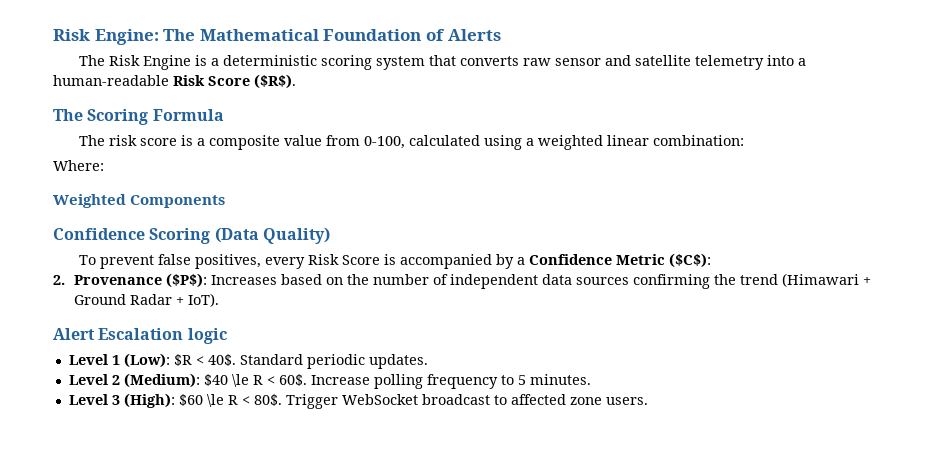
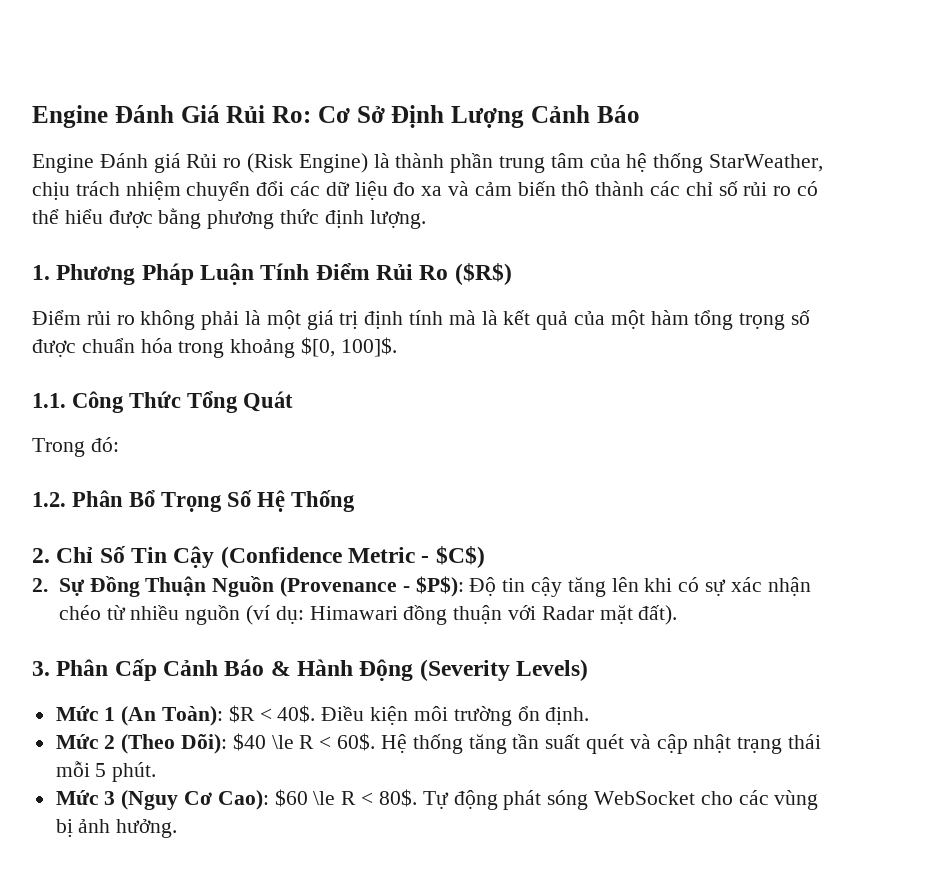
[53,29,501,45] [78,55,806,70] [53,74,296,89] [53,109,224,125] [78,135,744,150] [53,160,104,171] [53,194,226,208] [53,227,330,244] [78,253,711,269] [53,273,871,289] [73,293,219,307] [53,328,227,344] [68,353,428,369] [68,373,200,388] Risk Engine: The Mathematical Foundation of Alerts // The Risk Engine is a deterministic scoring system that converts raw sensor and satellite telemetry into a human-readable Risk Score ($R$). // The Scoring Formula // The risk score is a composite value from 0-100, calculated using a weighted linear combination: // Where: // Weighted Components // Confidence Scoring (Data Quality) // To prevent false positives, every Risk Score is accompanied by a Confidence Metric ($C$): // 2. Provenance ($P$): Increases based on the number of independent data sources confirming the trend (Himawari + Ground Radar + IoT). // Alert Escalation logic // Level 1 (Low): $R < 40$. Standard periodic updates. // Level 2 (Medium): -> [32,105,640,128] [32,153,824,173] [32,181,819,201] [32,208,426,229] [32,263,512,285] [32,310,811,330] [32,337,397,358] [32,391,294,413] [32,437,119,457] [32,490,356,512] [32,546,485,568] [32,576,811,597] [58,605,678,625] [32,659,589,681] [55,705,590,726] [55,734,228,754] Engine Đánh Giá Rủi Ro: Cơ Sở Định Lượng Cảnh Báo // Engine Đánh giá Rủi ro (Risk Engine) là thành phần trung tâm của hệ thống StarWeather, chịu trách nhiệm chuyển đổi các dữ liệu đo xa và cảm biến thô thành các chỉ số rủi ro có thể hiểu được bằng phương thức định lượng. // 1. Phương Pháp Luận Tính Điểm Rủi Ro ($R$) // Điểm rủi ro không phải là một giá trị định tính mà là kết quả của một hàm tổng trọng số được chuẩn hóa trong khoảng $[0, 100]$. // 1.1. Công Thức Tổng Quát // Trong đó: // 1.2. Phân Bổ Trọng Số Hệ Thống // 2. Chỉ Số Tin Cậy (Confidence Metric - $C$) // 2. Sự Đồng Thuận Nguồn (Provenance - $P$): Độ tin cậy tăng lên khi có sự xác nhận chéo từ nhiều nguồn (ví dụ: Himawari đồng thuận với Radar mặt đất). // 3. Phân Cấp Cảnh Báo & Hành Động (Severity Levels) // Mức 1 (An Toàn): $R < 40$. Điều kiện môi trường ổn định. // Mức 2 (Theo Dõi):
[310,374,591,389] [68,393,175,408] Increase polling frequency to 5 minutes. // Level 3 (High): -> [380,734,821,754] [55,761,157,782] [55,790,269,810] Hệ thống tăng tần suất quét và cập nhật trạng thái mỗi 5 phút. // Mức 3 (Nguy Cơ Cao):
[285,394,648,409] Trigger WebSocket broadcast to affected zone users. -> [422,790,819,810] [55,819,178,838] Tự động phát sóng WebSocket cho các vùng bị ảnh hưởng.

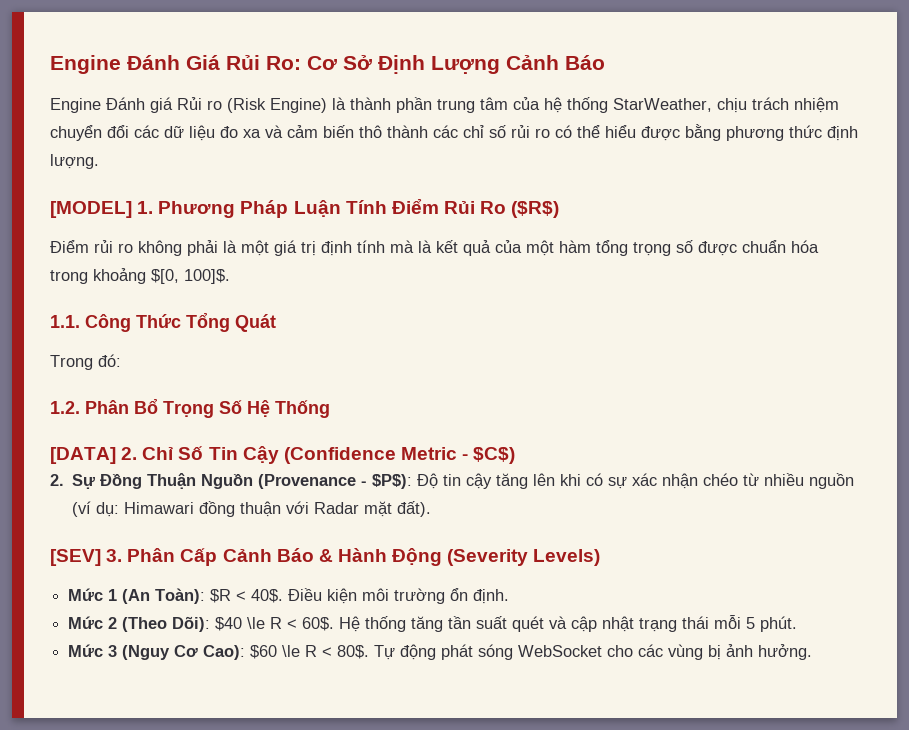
(426, 219) none -> [50,201,132,218] [MODEL]
(356, 501) none -> [50,447,116,464] [DATA]
(678, 615) none -> [50,549,101,566] [SEV]

